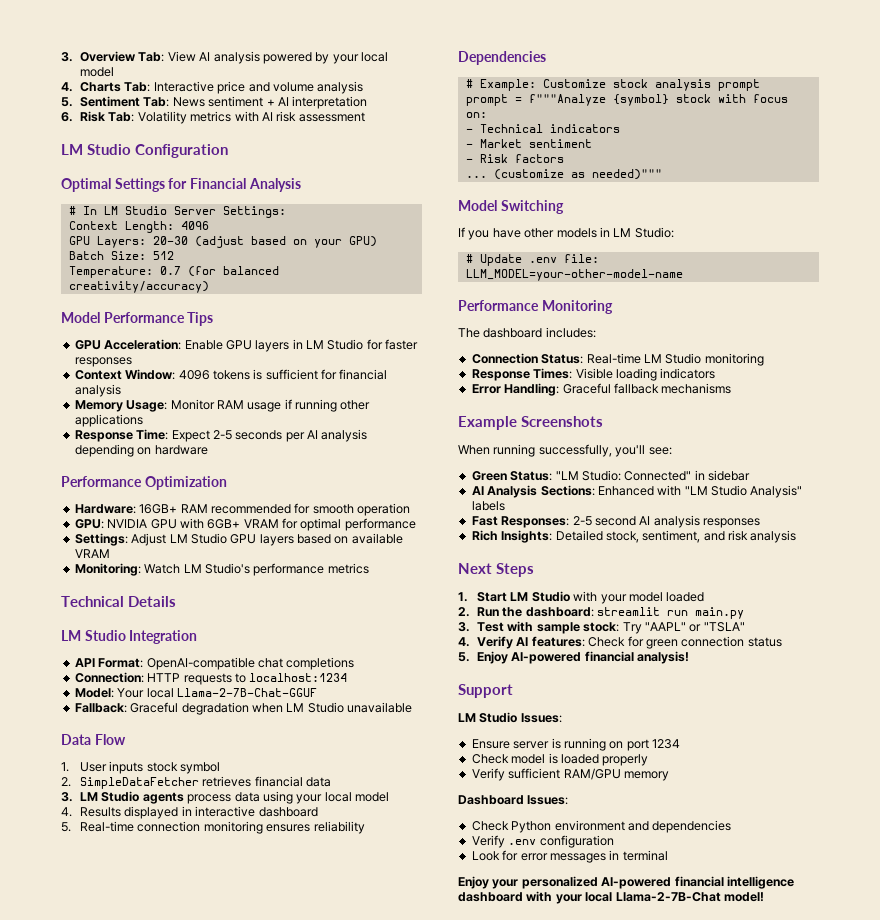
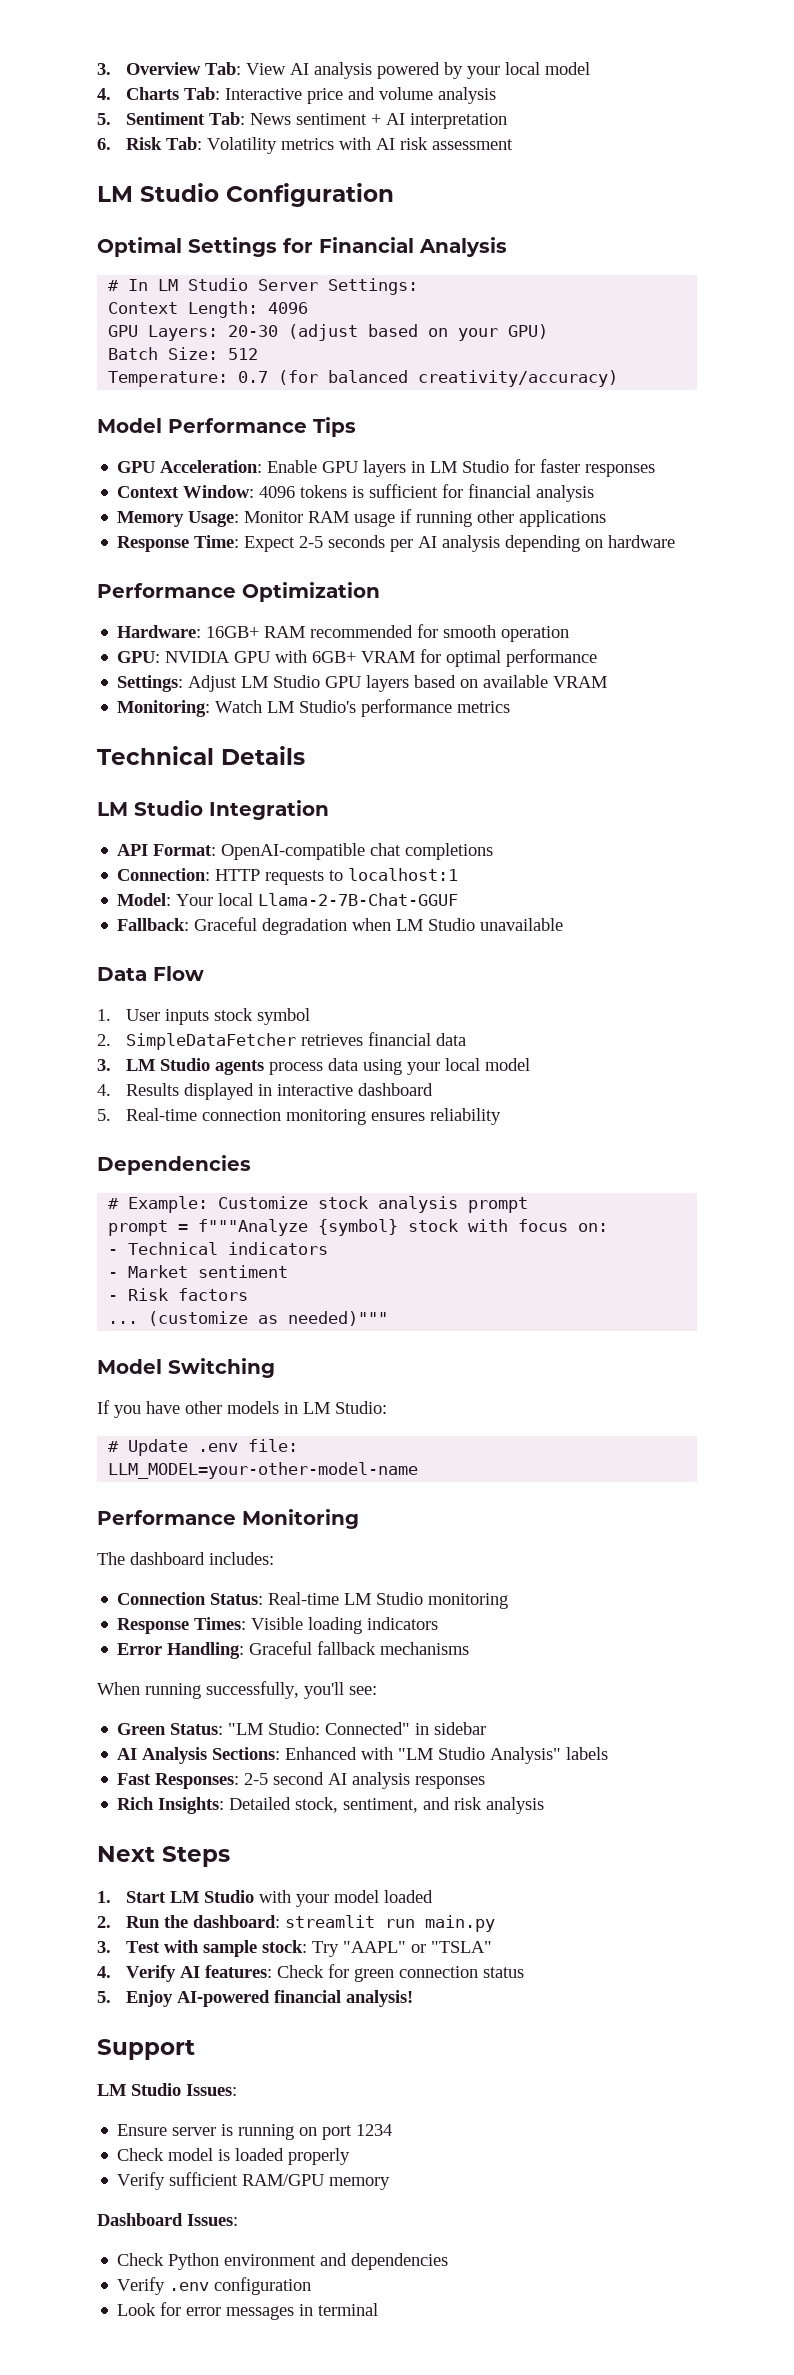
[249,673,348,682] localhost:1234 -> [348,868,459,881] localhost:1
[458,416,603,430] // Example Screenshots -> (470, 1648) none
[458,876,794,889] [458,891,764,904] // Enjoy your personalized AI-powered financial intelligence dashboard with your local Llama-2-7B-Chat model! -> (379, 2309) none

